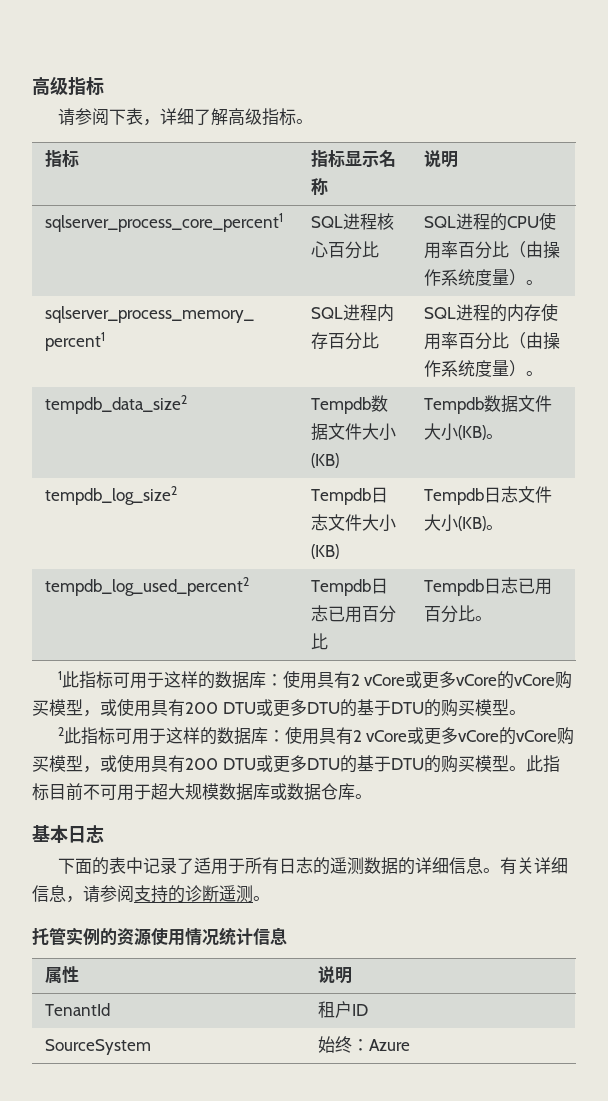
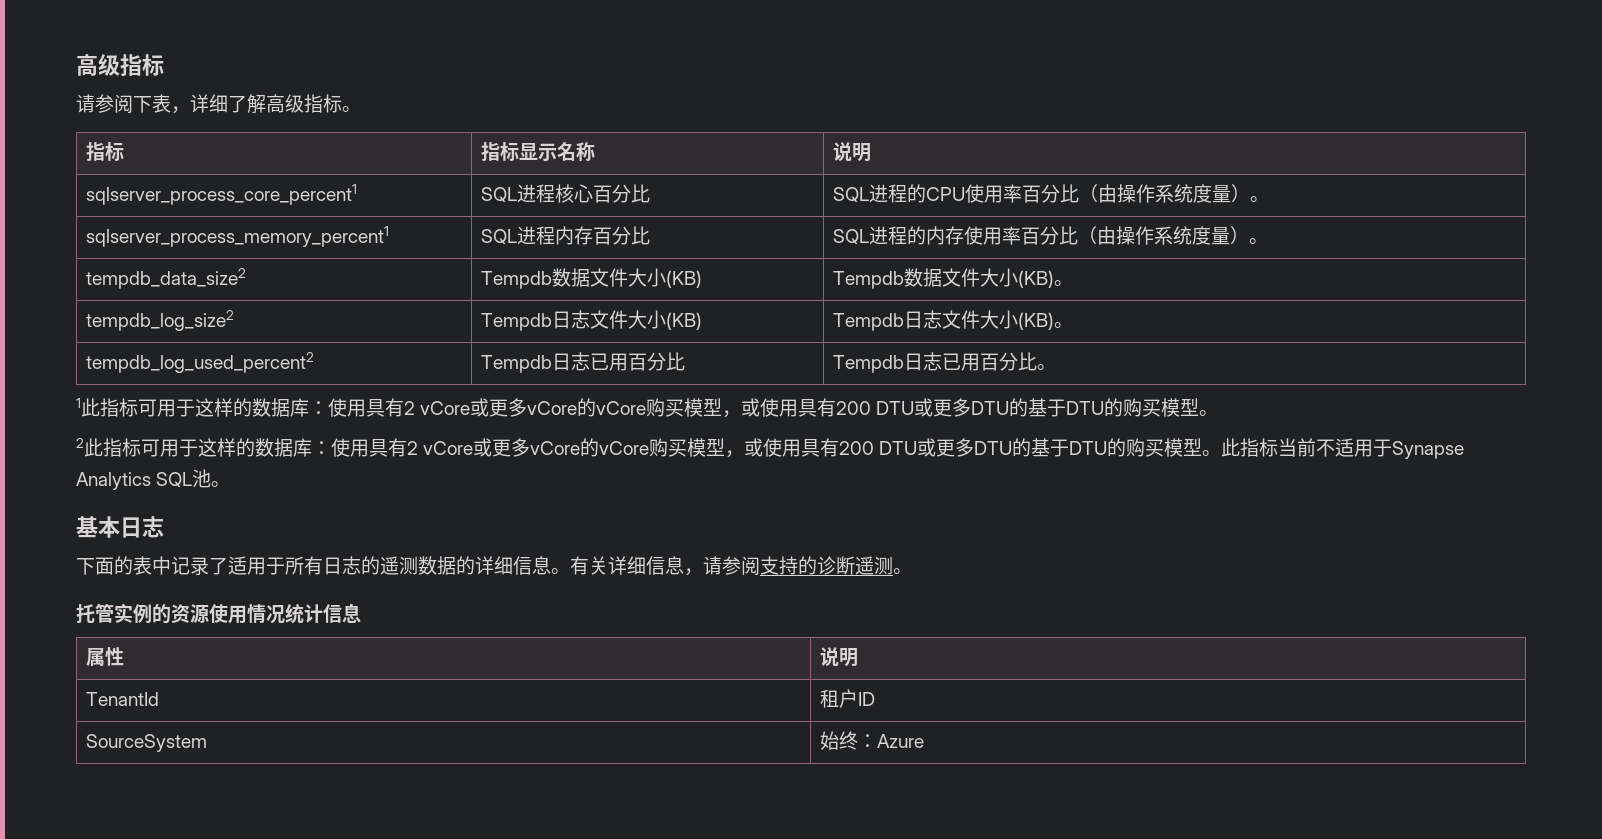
[49,783,355,801] 目前不可用于超大规模数据库或数据仓库 -> [1278,438,1465,459] [76,469,212,490] 当前不适用于Synapse Analytics SQL池

